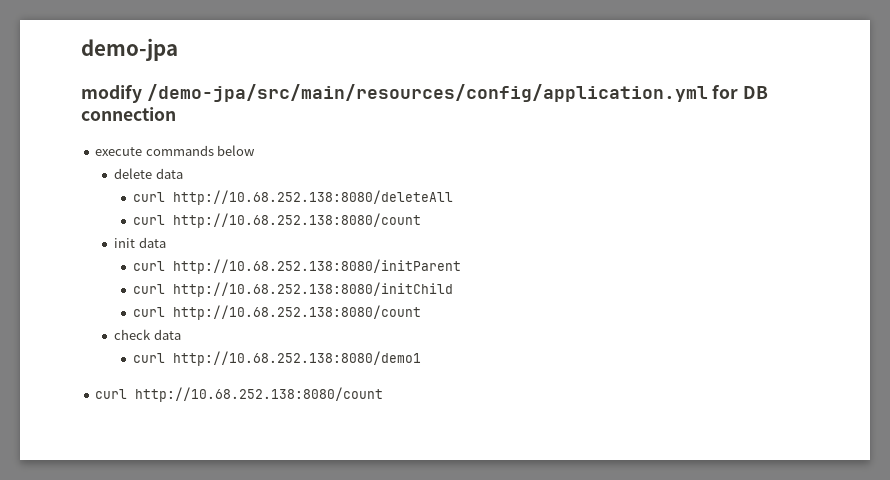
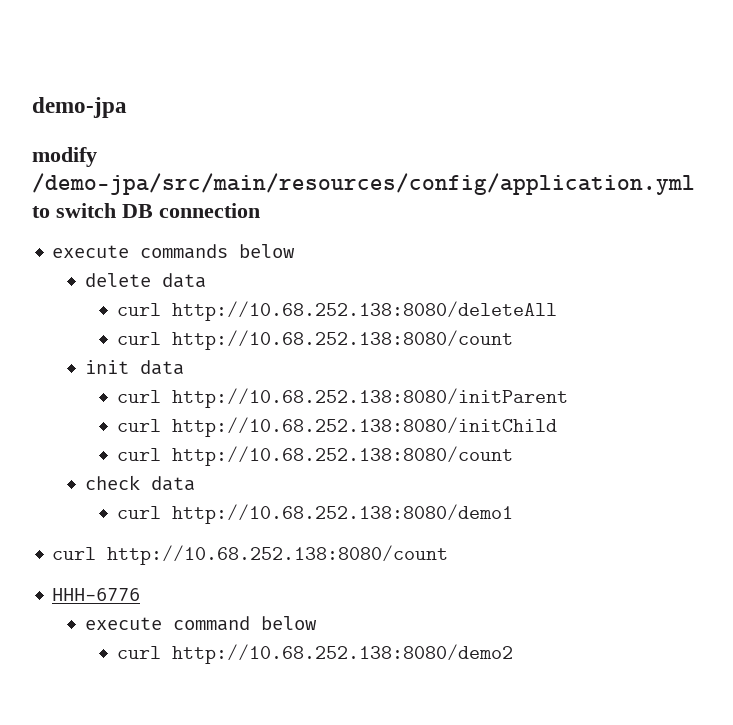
[712,84,739,99] for -> [32,203,116,218] to switch
(384, 394) none -> [52,588,141,601] [84,616,317,631] [116,644,513,664] // HHH-6776 // execute command below // curl http://10.68.252.138:8080/demo2

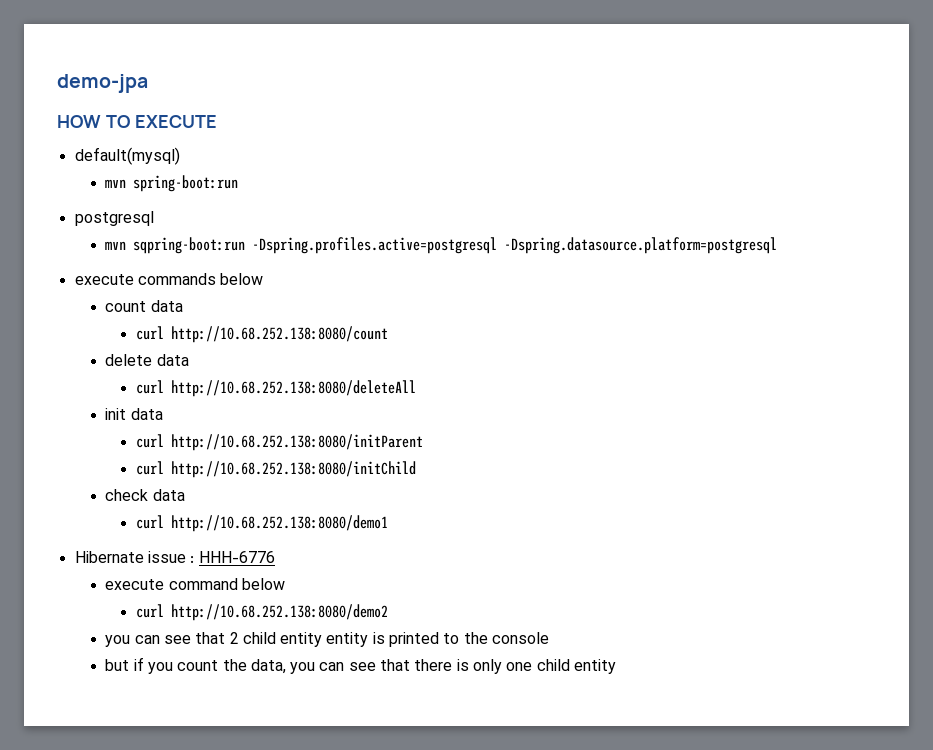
[32,147,97,167] [32,173,695,195] [32,203,260,218] modify /demo-jpa/src/main/resources/config/application.yml to switch DB connection -> [57,115,217,128] [74,147,180,165] [105,175,239,192] [74,211,154,226] [105,237,778,254] HOW TO EXECUTE // default(mysql) // mvn spring-boot:run // postgresql // mvn sqpring-boot:run -Dspring.profiles.active=postgresql -Dspring.datasource.platform=postgresql
(296, 251) none -> [105,300,183,312] [135,326,388,343] // count data // curl http://10.68.252.138:8080/count
[116,330,513,350] // curl http://10.68.252.138:8080/count -> (416, 388) none
[116,446,513,466] // curl http://10.68.252.138:8080/count -> (416, 469) none
[52,545,449,565] curl http://10.68.252.138:8080/count // -> [74,551,195,563] Hibernate issue :
(513, 654) none -> [105,632,550,647] [105,657,617,674] // you can see that 2 child entity entity is printed to the console // but if you count the data, you can see that there is only one child entity

